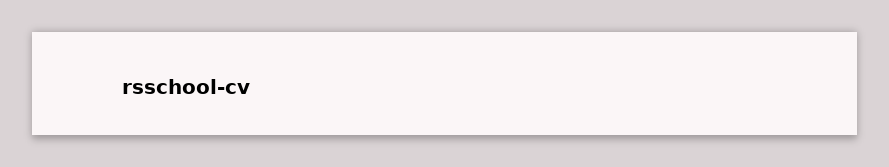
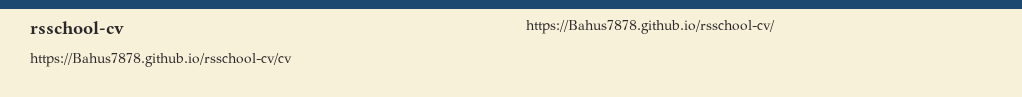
(250, 86) none -> [30,53,292,67] [526,20,775,34] // https://Bahus7878.github.io/rsschool-cv/cv https://Bahus7878.github.io/rsschool-cv/

